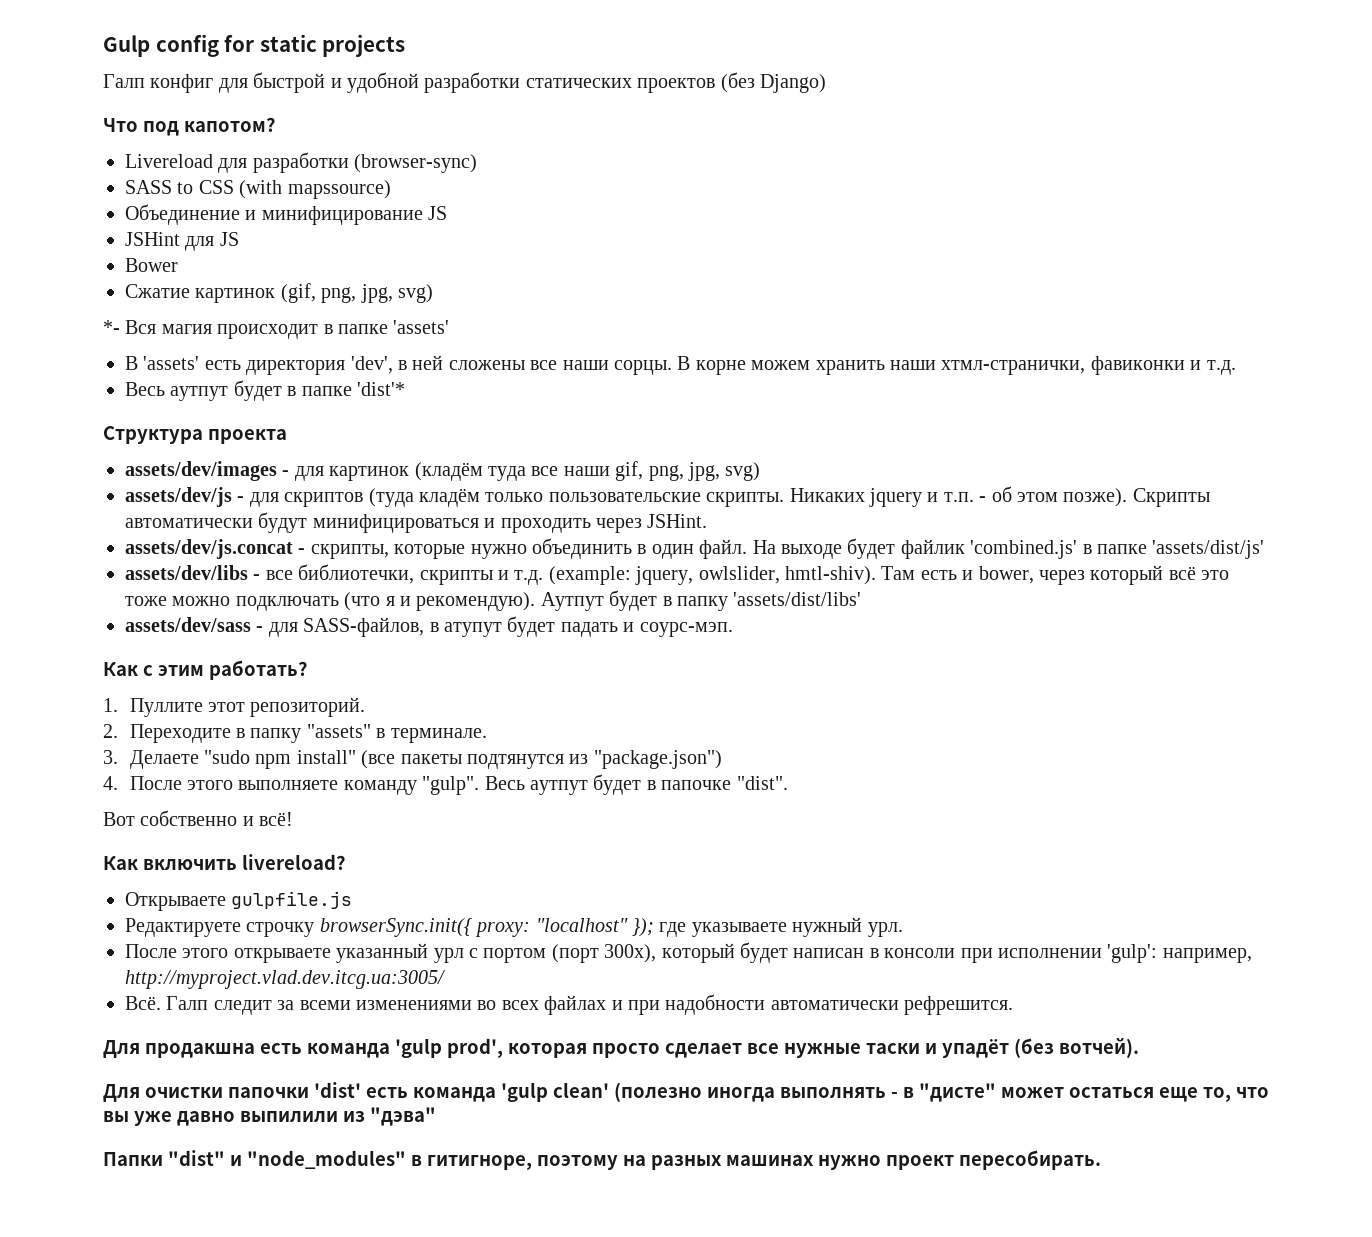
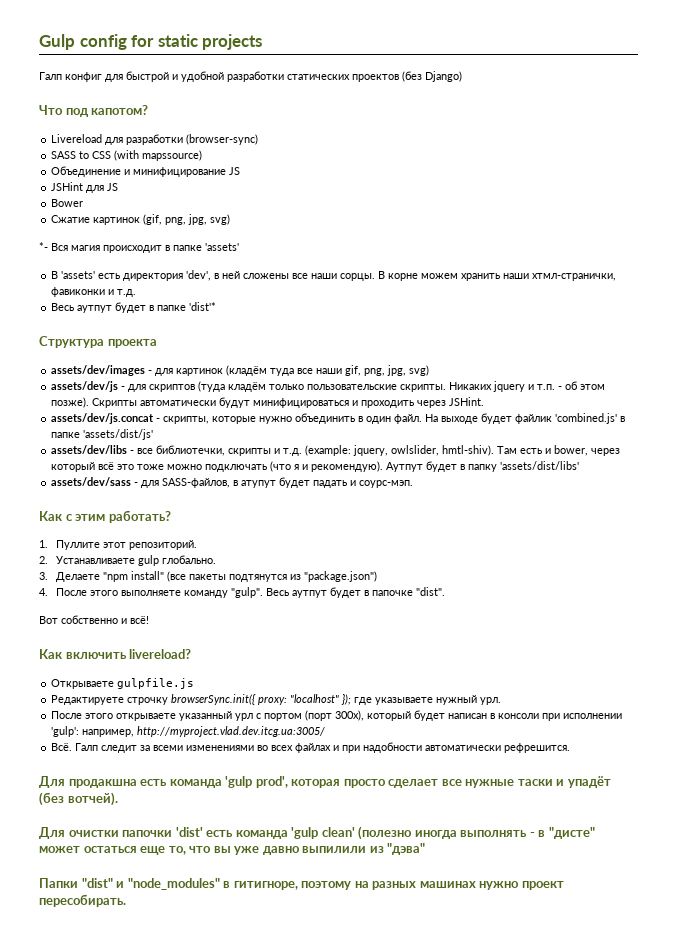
[129,724,487,743] Переходите в папку "assets" в терминале. -> [56,555,217,566] Устанавливаете gulp глобально.
[203,750,292,769] "sudo npm -> [103,572,129,582] "npm

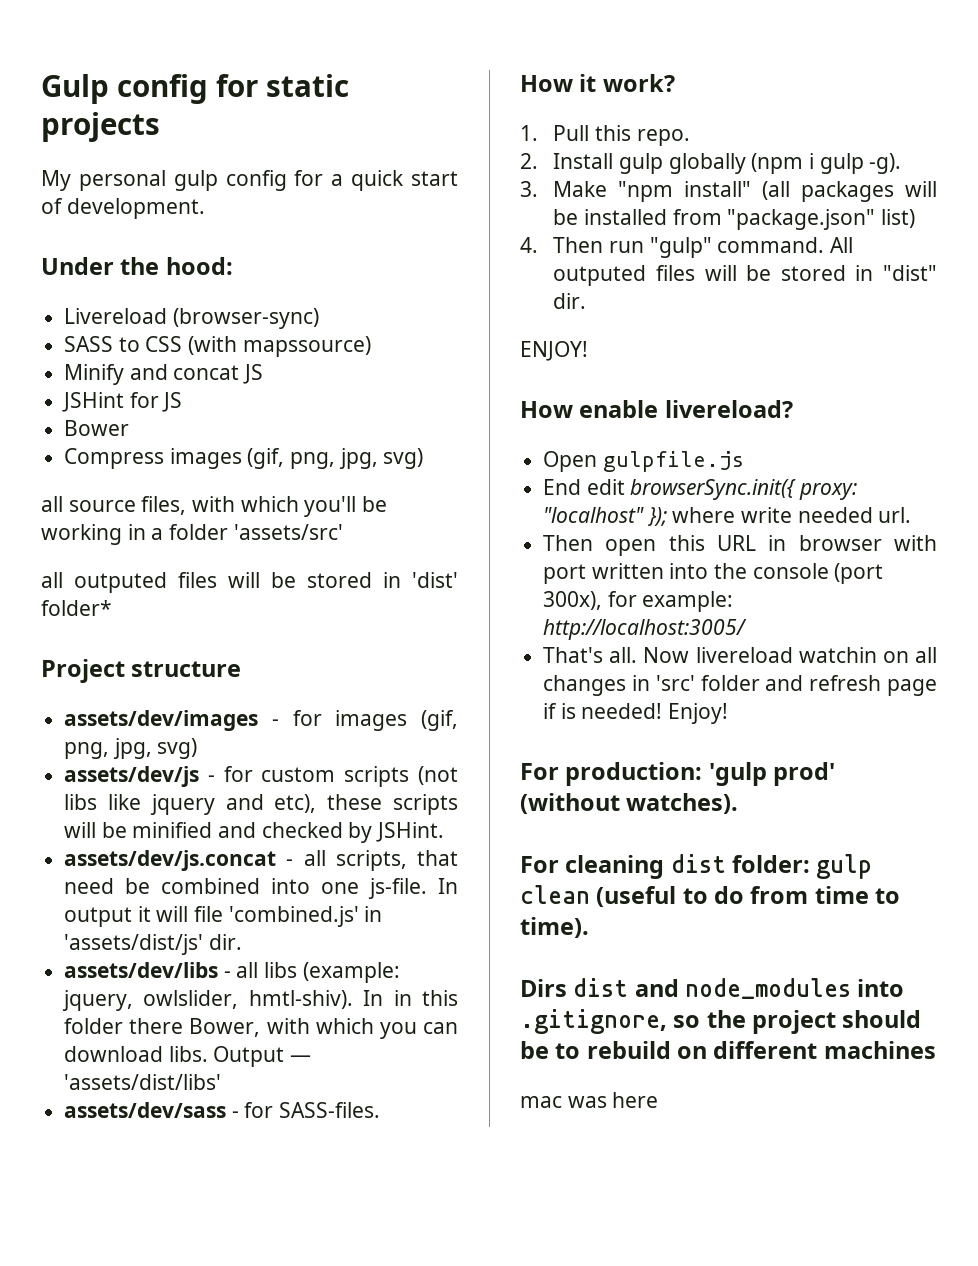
[39,71,462,82] [39,105,149,117] Галп конфиг для быстрой и удобной разработки статических проектов (без Django) // Что под капотом? -> [41,170,458,191] [41,198,205,219] [41,257,233,275] My personal gulp config for a quick start of development. // Under the hood:
[105,134,184,145] для разработки -> (168, 316) none
[51,166,227,177] Объединение и минифицирование -> [64,364,240,385] Minify and concat
[86,185,105,193] для -> [129,392,159,408] for
[51,214,231,225] [39,242,239,253] [51,270,617,281] [51,287,137,297] [51,302,217,313] [39,336,157,348] [51,365,362,376] Сжатие картинок (gif, png, jpg, svg) // *- Вся магия происходит в папке 'assets' // В 'assets' есть директория 'dev', в ней сложены все наши сорцы. В корне можем хранить наши хтмл-странички, фавиконки и т.д. // Весь аутпут будет в папке 'dist'* // Структура проекта // assets/dev/images - для картинок (кладём туда все наши gif, -> [64,448,424,469] [41,496,388,517] [41,524,343,545] [41,572,458,593] [41,600,112,616] [41,659,242,683] [64,710,458,731] Compress images (gif, png, jpg, svg) // all source files, with which you'll be working in a folder 'assets/src' // all outputed files will be stored in 'dist' folder* // Project structure // assets/dev/images - for images (gif,
[128,381,606,392] [51,397,485,408] [51,413,626,424] [51,432,81,438] для скриптов (туда кладём только пользовательские скрипты. Никаких jquery и т.п. - об этом позже). Скрипты автоматически будут минифицироваться и проходить через JSHint. // assets/dev/js.concat - скрипты, которые нужно объединить в один файл. На выходе будет файлик 'combined.js' в папке -> [223,766,458,787] [64,794,458,815] [64,822,445,843] [64,850,458,871] [64,878,458,899] [64,906,383,927] for custom scripts (not libs like jquery and etc), these scripts will be minified and checked by JSHint. // assets/dev/js.concat - all scripts, that need be combined into one js-file. In output it will file 'combined.js' in
(154, 434) none -> [208,934,242,950] dir.
[137,445,621,456] [51,461,580,472] [51,477,414,488] [39,510,171,523] [39,540,198,550] [39,555,217,566] все библиотечки, скрипты и т.д. (example: jquery, owlslider, hmtl-shiv). Там есть и bower, через который всё это тоже можно подключать (что я и рекомендую). Аутпут будет в папку 'assets/dist/libs' // assets/dev/sass - для SASS-файлов, в атупут будет падать и соурс-мэп. // Как с этим работать? // 1. Пуллите этот репозиторий. // 2. Устанавливаете gulp глобально. -> [236,962,400,983] [62,990,458,1011] [64,1018,458,1039] [64,1046,312,1067] [64,1074,222,1090] [64,1102,381,1118] [520,74,675,92] [520,125,690,146] [520,153,902,174] all libs (example: jquery, owlslider, hmtl-shiv). In in this folder there Bower, with which you can download libs. Output — 'assets/dist/libs' // assets/dev/sass - for SASS-files. // How it work? // 1. Pull this repo. // 2. Install gulp globally (npm i gulp -g).
[56,572,101,582] Делаете -> [553,181,608,197] Make
[167,571,378,582] [39,587,446,598] [39,615,149,624] [39,649,127,659] (все пакеты подтянутся из "package.json") // 4. После этого выполняете команду "gulp". Весь аутпут будет в папочке "dist". // Вот собственно и всё! // Как включить -> [762,181,937,202] [553,209,916,230] [520,237,854,258] [553,265,937,286] [553,293,587,309] [520,341,588,361] [520,400,659,418] (all packages will be installed from "package.json" list) // 4. Then run "gulp" command. All outputed files will be stored in "dist" dir. // ENJOY! // How enable
[51,679,115,689] Открываете -> [543,451,598,472] Open
[51,695,169,705] Редактируете строчку -> [543,479,625,495] End edit
[354,695,502,705] [51,710,623,721] [51,726,326,737] [51,742,571,753] [39,776,611,788] [39,792,118,806] [39,826,595,840] [39,843,426,855] [39,878,564,890] [39,894,126,907] где указываете нужный урл. // После этого открываете указанный урл с портом (порт 300х), который будет написан в консоли при исполнении 'gulp': например, http://myproject.vlad.dev.itcg.ua:3005/ // Всё. Галп следит за всеми изменениями во всех файлах и при надобности автоматически рефрешится. // Для продакшна есть команда 'gulp prod', которая просто сделает все нужные таски и упадёт (без вотчей). // Для очистки папочки 'dist' есть команда 'gulp clean' (полезно иногда выполнять - в "дисте" может остаться еще то, что вы уже давно выпилили из "дэва" // Папки "dist" и "node_modules" в гитигноре, поэтому на разных машинах нужно проект пересобирать. -> [672,507,912,523] [543,535,937,556] [543,563,884,584] [543,591,734,612] [543,619,748,640] [543,647,937,663] [543,675,937,696] [543,703,729,724] [520,762,836,786] [520,793,739,814] [520,854,873,879] [520,885,901,907] [520,917,589,938] [520,978,905,999] [520,1009,922,1034] [520,1041,936,1059] [520,1092,659,1108] where write needed url. // Then open this URL in browser with port written into the console (port 300x), for example: http://localhost:3005/ // That's all. Now livereload watchin on all changes in 'src' folder and refresh page if is needed! Enjoy! // For production: 'gulp prod' (without watches). // For cleaning dist folder: gulp clean (useful to do from time to time). // Dirs dist and node_modules into .gitignore, so the project should be to rebuild on different machines // mac was here

